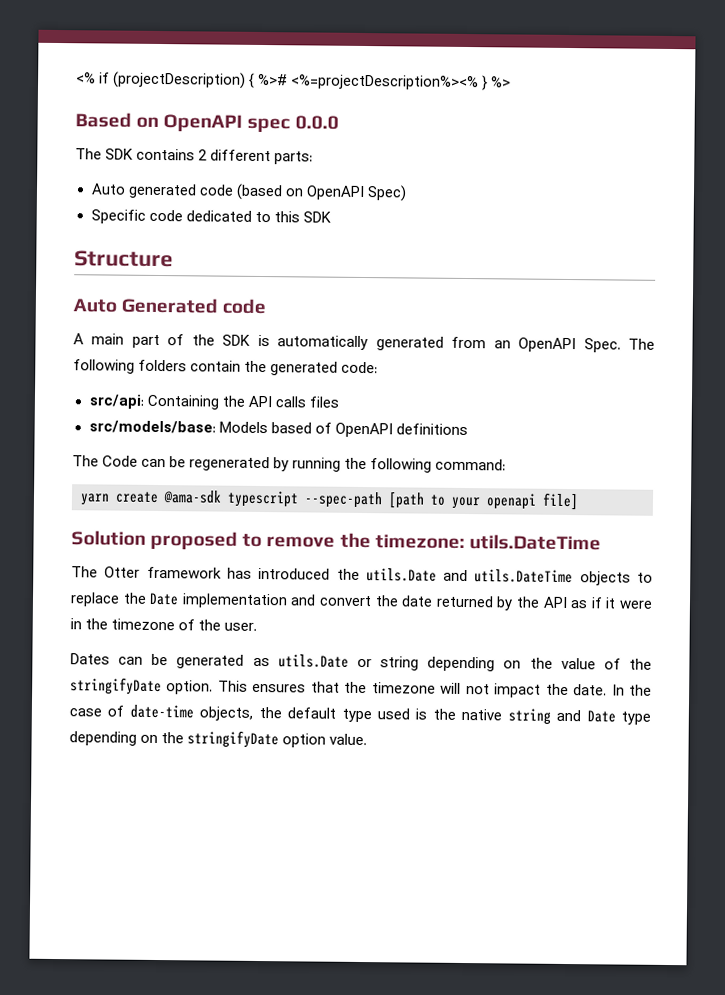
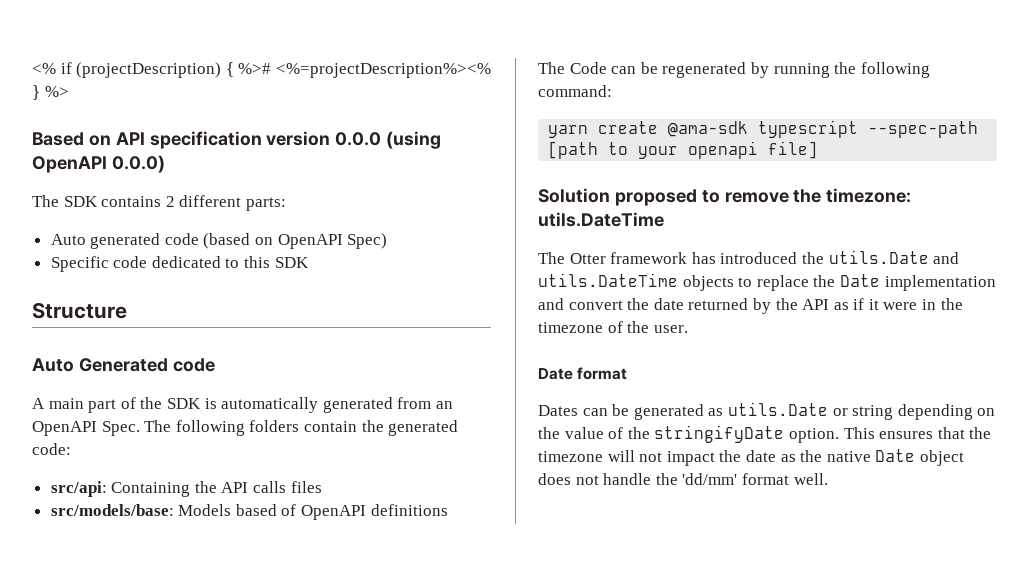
[163,114,339,133] OpenAPI spec 0.0.0 -> [115,131,442,149] [32,155,165,173] API specification version 0.0.0 (using OpenAPI 0.0.0)
(258, 626) none -> [538,367,628,380] // Date format
[573,684,652,696] [69,704,652,725] [69,730,368,749] date. In the case of date-time objects, the default type used is the native string and Date type depending on the stringifyDate option value. -> [745,449,964,466] [538,473,828,485] date as the native Date object does not handle the 'dd/mm' format well.

